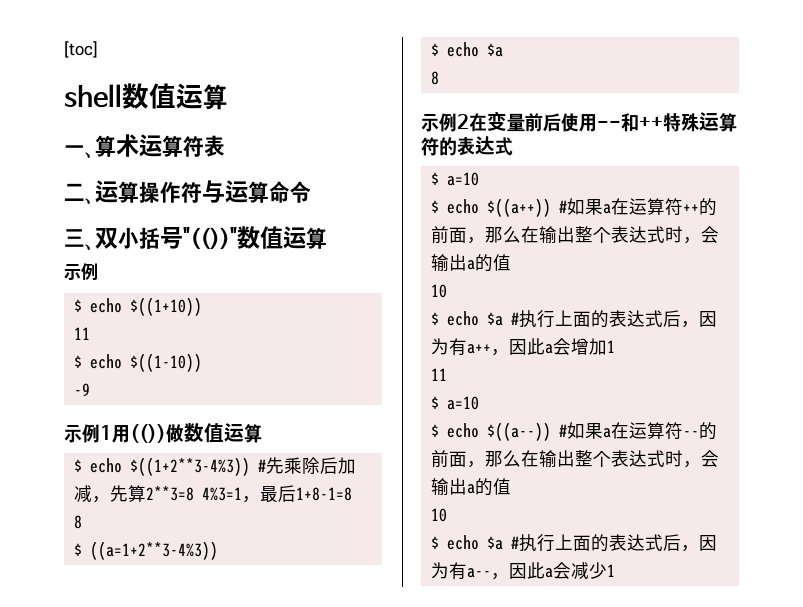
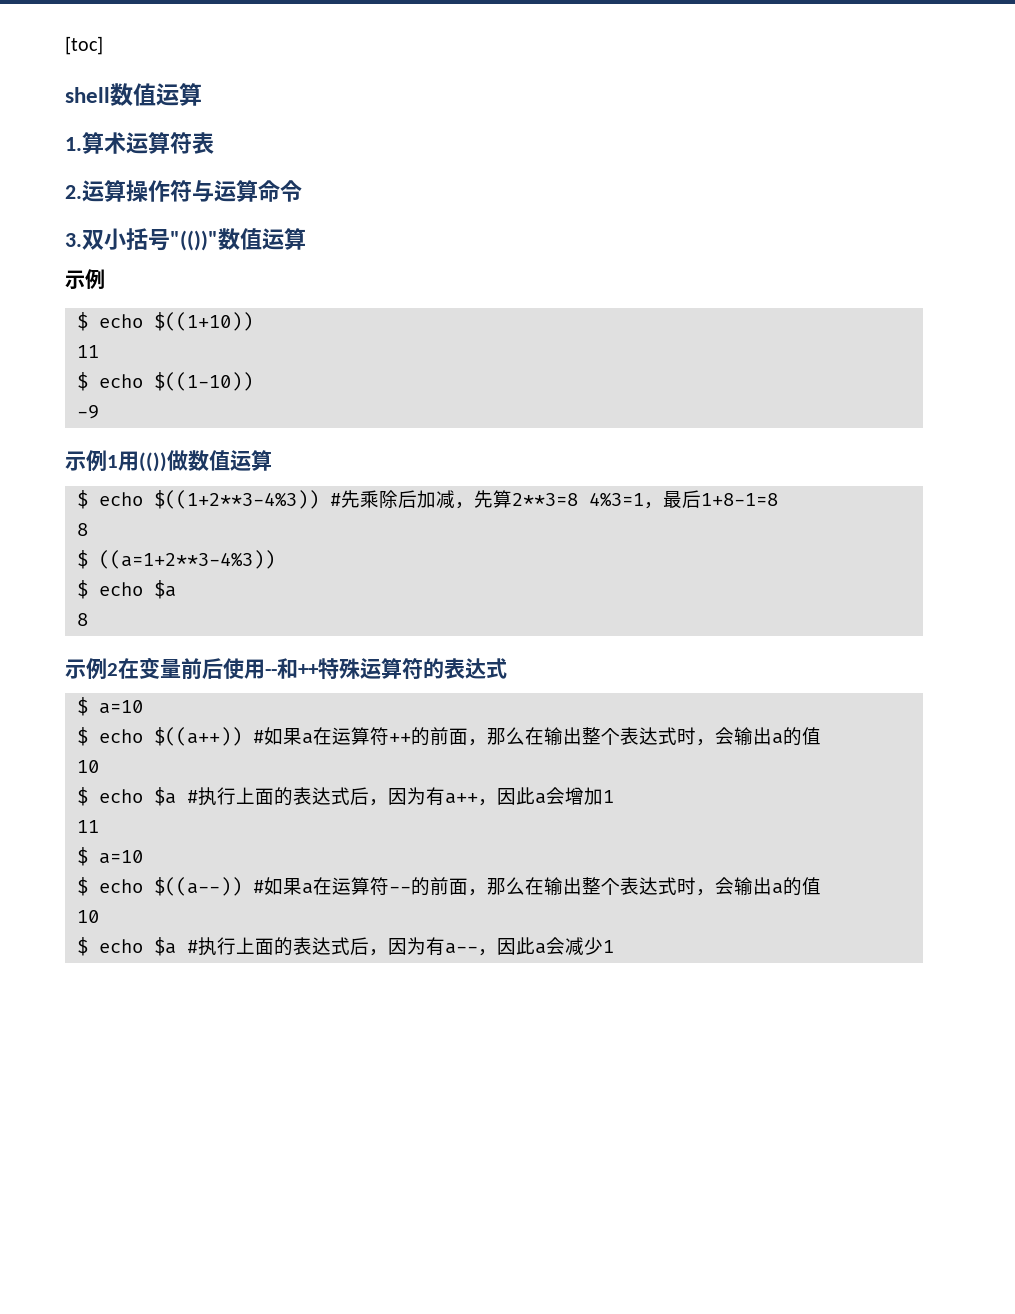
[64,145,95,158] 一、 -> [65,137,82,151] 1.
[64,183,95,204] 二、 -> [65,185,82,199] 2.
[64,229,95,250] 三、 -> [65,233,82,247] 3.

